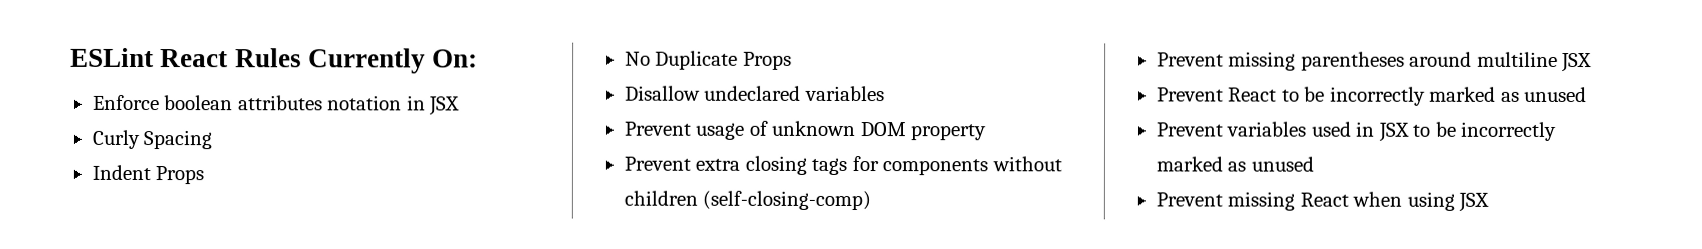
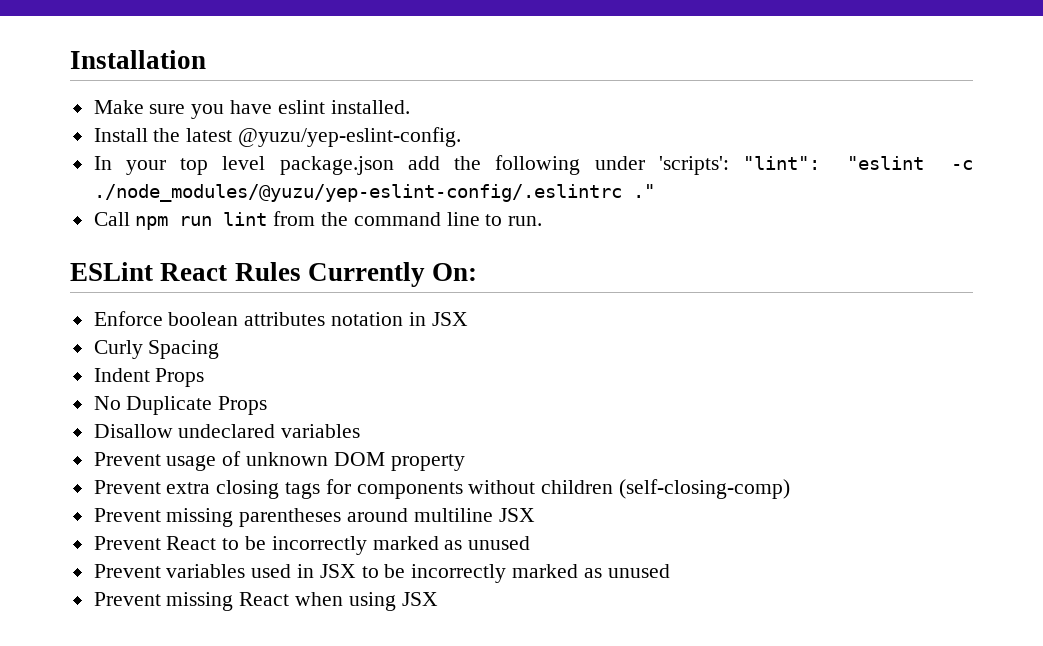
(70, 57) none -> [70,50,206,69] [93,100,410,119] [93,127,462,147] [93,155,973,175] [93,184,655,202] [93,211,543,230] Installation // Make sure you have eslint installed. // Install the latest @yuzu/yep-eslint-config. // In your top level package.json add the following under 'scripts': "lint": "eslint -c ./node_modules/@yuzu/yep-eslint-config/.eslintrc ." // Call npm run lint from the command line to run. //

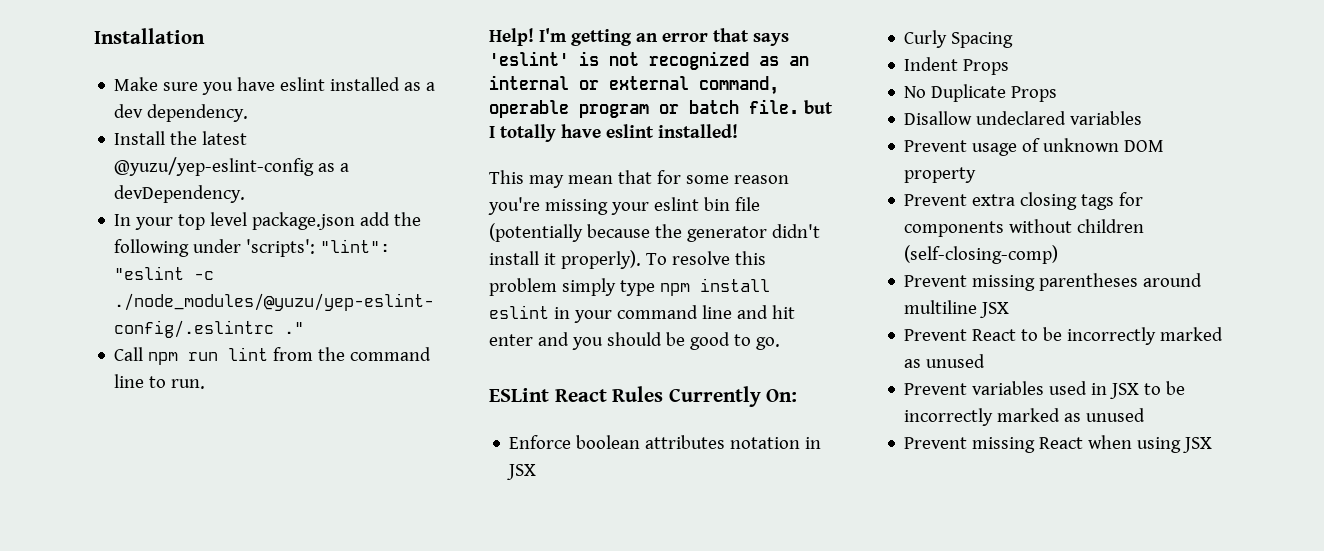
[330,100,410,114] installed. -> [330,77,436,91] [114,104,249,122] installed as a dev dependency.
[238,127,462,147] @yuzu/yep-eslint-config. -> [114,157,350,176] [114,185,246,203] @yuzu/yep-eslint-config as a devDependency.
(543, 221) none -> [489,28,789,46] [489,51,809,70] [489,75,779,95] [489,99,833,118] [489,124,738,142] [489,170,789,188] [488,197,760,215] [489,223,820,242] [489,250,766,269] [489,278,770,296] [489,305,795,323] [489,332,780,350] // Help! I'm getting an error that says 'eslint' is not recognized as an internal or external command, operable program or batch file. but I totally have eslint installed! // This may mean that for some reason you're missing your eslint bin file (potentially because the generator didn't install it properly). To resolve this problem simply type npm install eslint in your command line and hit enter and you should be good to go.

